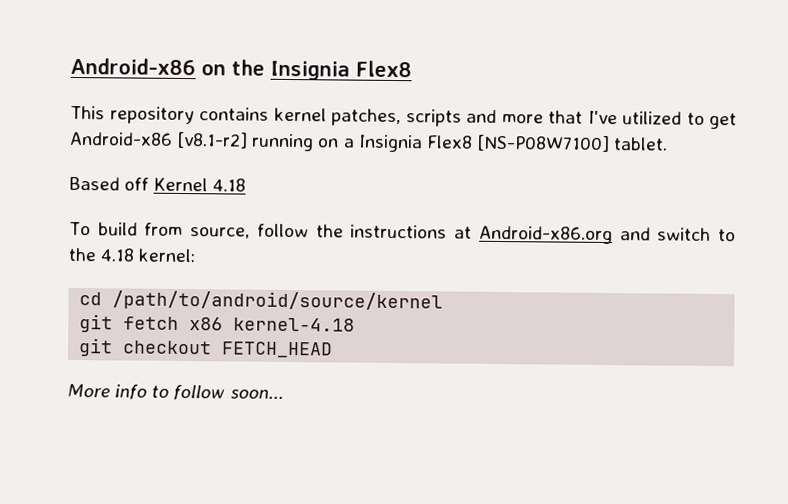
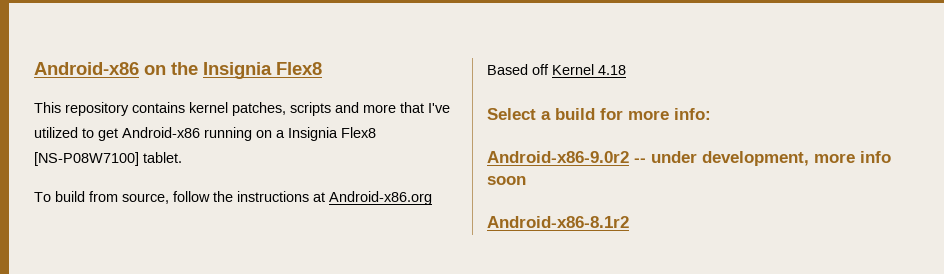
[176,131,249,149] [v8.1-r2] -> (200, 132) none
[69,176,247,192] // Based off Kernel 4.18 -> (182, 157) none
[619,227,736,242] [68,247,197,263] [79,290,444,312] [79,314,356,333] [79,338,334,359] [67,383,284,401] and switch to the 4.18 kernel: // cd /path/to/android/source/kernel // git fetch x86 kernel-4.18 // git checkout FETCH_HEAD // More info to follow soon... -> [487,64,626,75] [487,108,711,120] [487,151,891,166] [487,176,526,185] [487,216,629,228] Based off Kernel 4.18 // Select a build for more info: // Android-x86-9.0r2 -- under development, more info soon // Android-x86-8.1r2

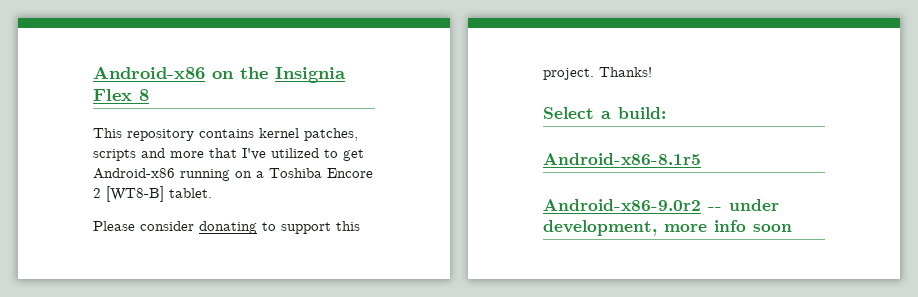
[276,62,322,75] Flex8 -> [93,89,149,101] Flex 8
[288,127,376,141] [34,152,182,166] [34,191,432,205] [487,64,626,75] [487,108,711,120] Insignia Flex8 [NS-P08W7100] tablet. // To build from source, follow the instructions at Android-x86.org Based off Kernel 4.18 // Select a build for more info: -> [269,168,373,178] [93,186,212,202] [93,221,360,234] [543,67,652,80] [543,107,666,119] [543,153,701,165] Toshiba Encore 2 [WT8-B] tablet. // Please consider donating to support this project. Thanks! // Select a build: // Android-x86-8.1r5
[487,216,629,228] // Android-x86-8.1r2 -> (792, 228) none

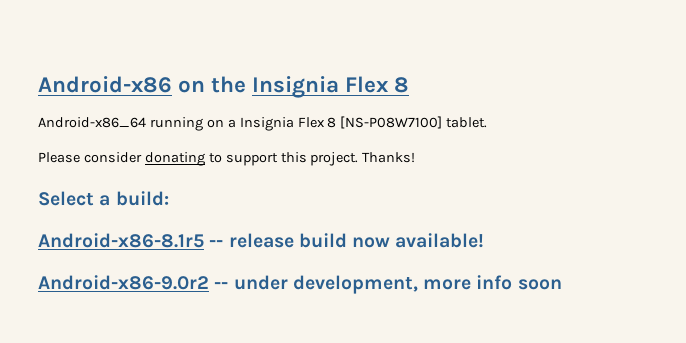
[93,128,358,141] [93,148,364,161] [93,168,373,181] [93,186,164,202] This repository contains kernel patches, scripts and more that I've utilized to get Android-x86 running on a Toshiba Encore 2 [WT8-B] -> [38,116,443,131] Android-x86_64 running on a Insignia Flex 8 [NS-P08W7100]
(701, 159) none -> [209,233,485,248] -- release build now available!

